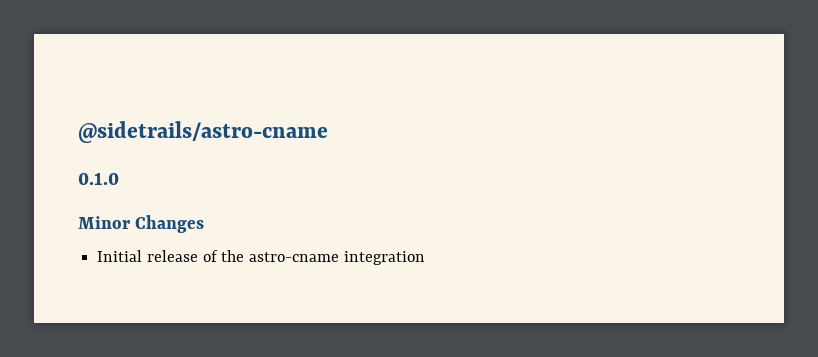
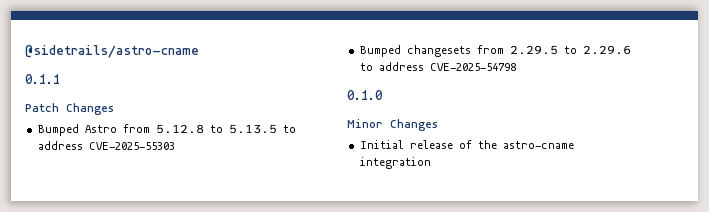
(328, 132) none -> [25,74,60,84] [25,103,114,115] [37,124,296,136] [37,141,175,150] [359,45,631,57] [359,62,516,71] // 0.1.1 // Patch Changes // Bumped Astro from 5.12.8 to 5.13.5 to address CVE-2025-55303 // Bumped changesets from 2.29.5 to 2.29.6 to address CVE-2025-54798

